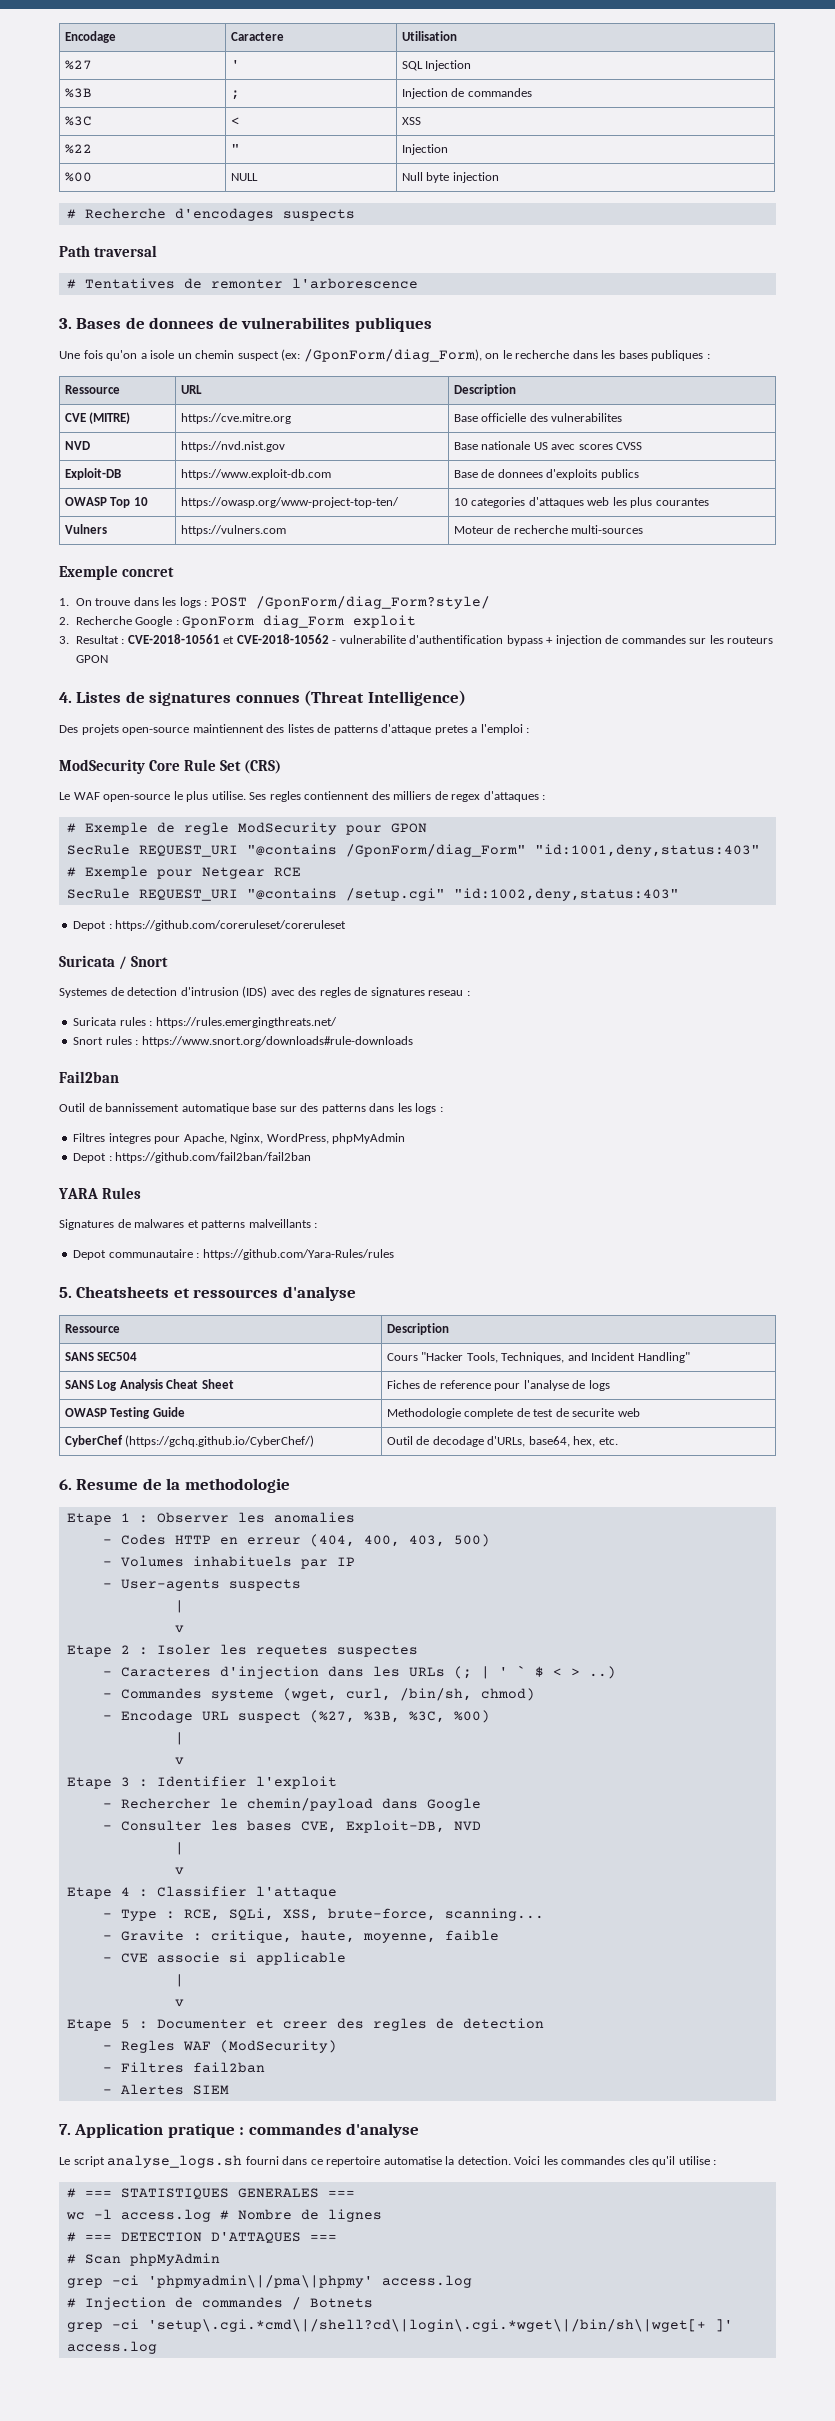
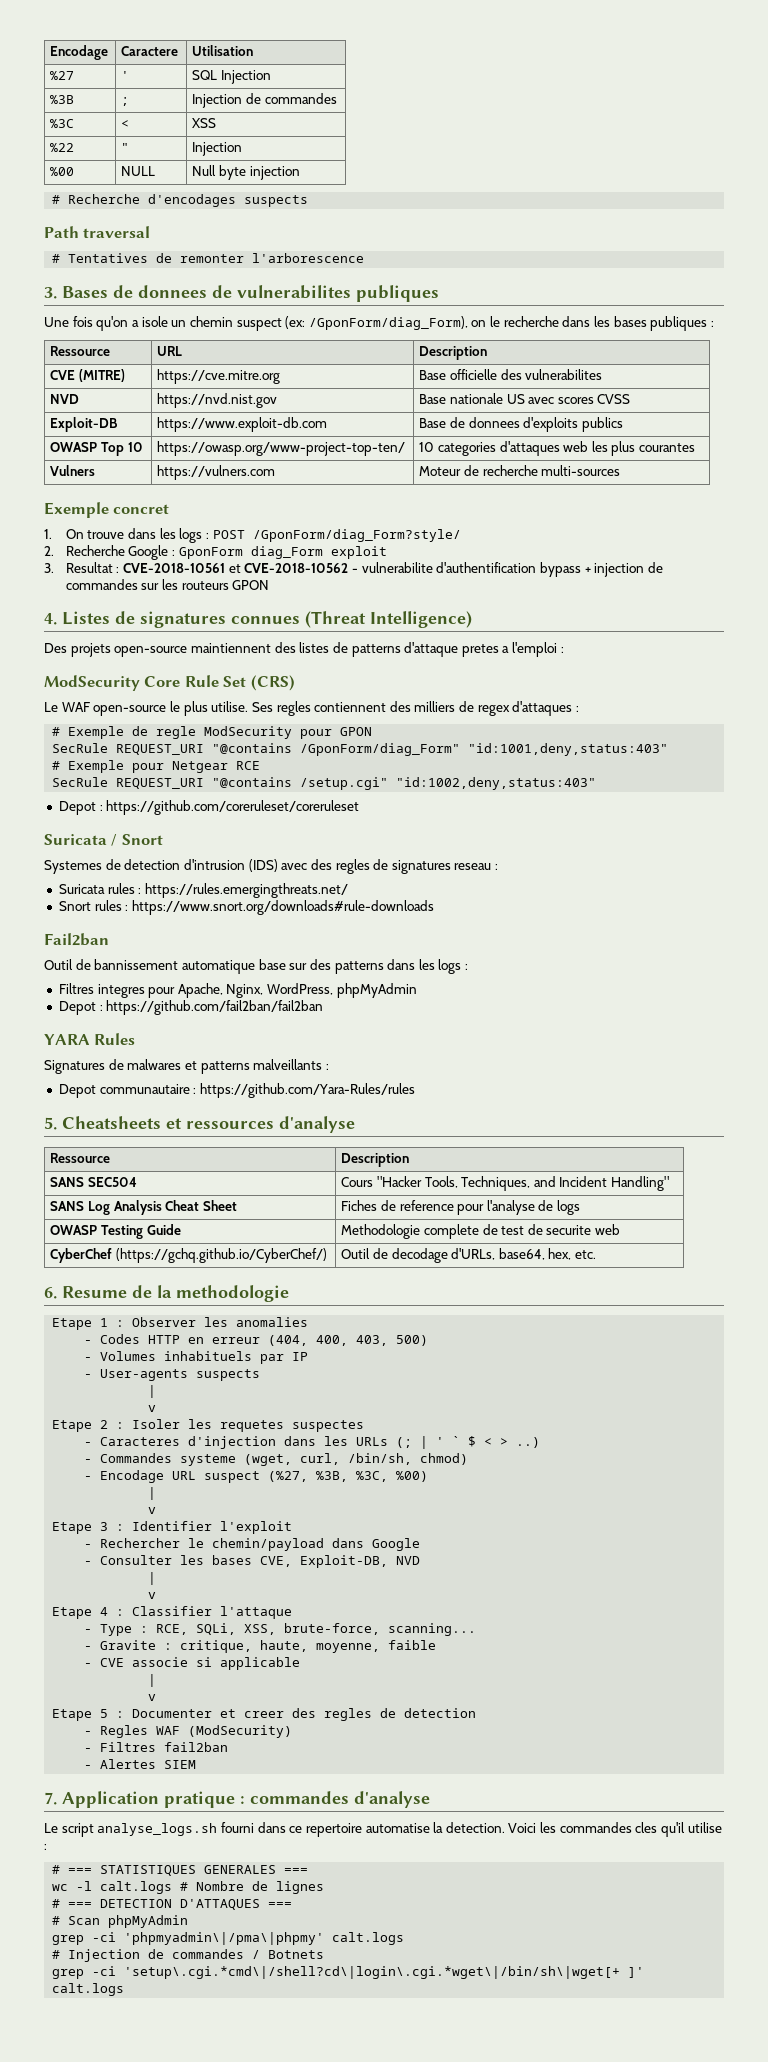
[120,2209,211,2222] access.log -> [100,1881,173,1894] calt.logs
[381,2275,472,2288] access.log -> [332,1932,405,1945] calt.logs
[66,2341,157,2354] access.log -> [52,1983,125,1996] calt.logs

